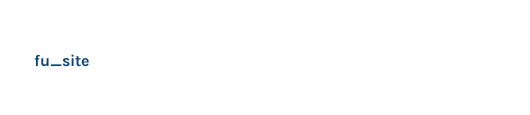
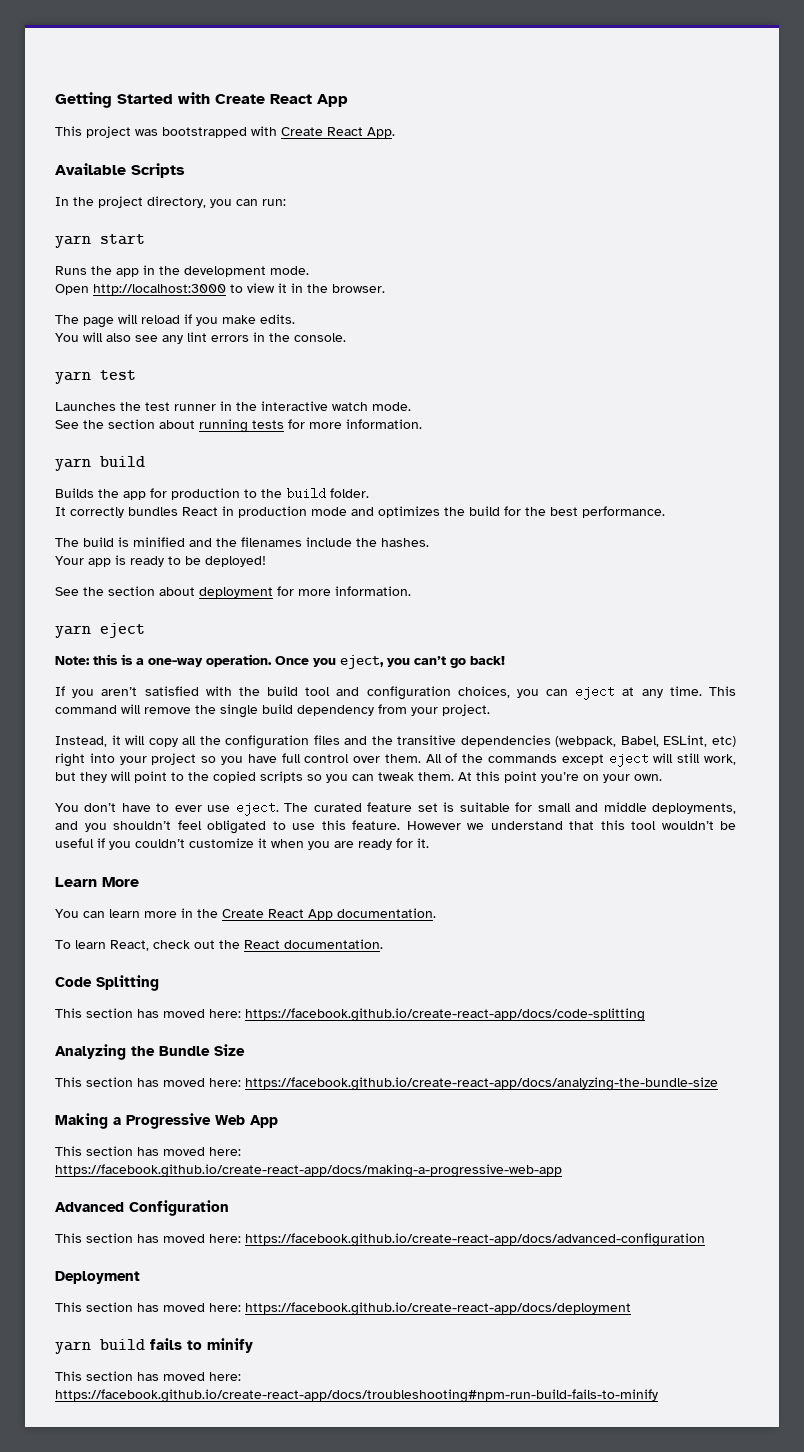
[34,54,89,67] fu_site -> [55,92,348,108] [55,126,395,138] [55,163,185,178] [55,196,286,208] [55,234,145,248] [55,265,309,277] [55,283,385,295] [55,314,295,328] [55,332,346,344] [55,370,136,384] [55,401,411,411] [55,419,422,433] [55,456,145,471] [55,487,369,500] [55,506,665,518] [55,537,429,547] [55,555,266,567] [55,586,411,598] [55,623,145,638] [55,654,505,669] [55,685,736,700] [55,704,490,718] [55,735,736,749] [55,752,736,767] [55,771,662,783] [55,801,737,816] [55,820,736,834] [55,838,429,850] [55,877,139,887] [55,908,436,920] [55,939,383,951] [55,975,159,991] [55,1008,645,1022] [55,1044,245,1060] [55,1077,718,1091] [55,1113,278,1129] [55,1146,241,1156] [55,1164,562,1178] [55,1200,229,1216] [55,1233,705,1247] [55,1271,140,1284] [55,1302,631,1316] [55,1338,253,1354] [55,1371,241,1381] [55,1389,658,1403] Getting Started with Create React App // This project was bootstrapped with Create React App. // Available Scripts // In the project directory, you can run: // yarn start // Runs the app in the development mode. // Open http://localhost:3000 to view it in the browser. // The page will reload if you make edits. // You will also see any lint errors in the console. // yarn test // Launches the test runner in the interactive watch mode. // See the section about running tests for more information. // yarn build // Builds the app for production to the build folder. // It correctly bundles React in production mode and optimizes the build for the best performance. // The build is minified and the filenames include the hashes. // Your app is ready to be deployed! // See the section about deployment for more information. // yarn eject // Note: this is a one-way operation. Once you eject, you can’t go back! // If you aren’t satisfied with the build tool and configuration choices, you can eject at any time. This command will remove the single build dependency from your project. // Instead, it will copy all the configuration files and the transitive dependencies (webpack, Babel, ESLint, etc) right into your project so you have full control over them. All of the commands except eject will still work, but they will point to the copied scripts so you can tweak them. At this point you’re on your own. // You don’t have to ever use eject. The curated feature set is suitable for small and middle deployments, and you shouldn’t feel obligated to use this feature. However we understand that this tool wouldn’t be useful if you couldn’t customize it when you are ready for it. // Learn More // You can learn more in the Create React App documentation. // To learn React, check out the React documentation. // Code Splitting // This section has moved here: https://facebook.github.io/create-react-app/docs/code-splitting // Analyzing the Bundle Size // This section has moved here: https://facebook.github.io/create-react-app/docs/analyzing-the-bundle-size // Making a Progressive Web App // This section has moved here: https://facebook.github.io/create-react-app/docs/making-a-progressive-web-app // Advanced Configuration // This section has moved here: https://facebook.github.io/create-react-app/docs/advanced-configuration // Deployment // This section has moved here: https://facebook.github.io/create-react-app/docs/deployment // yarn build fails to minify // This section has moved here: https://facebook.github.io/create-react-app/docs/troubleshooting#npm-run-build-fails-to-minify

